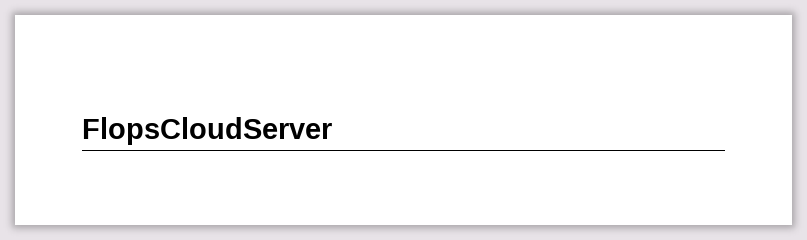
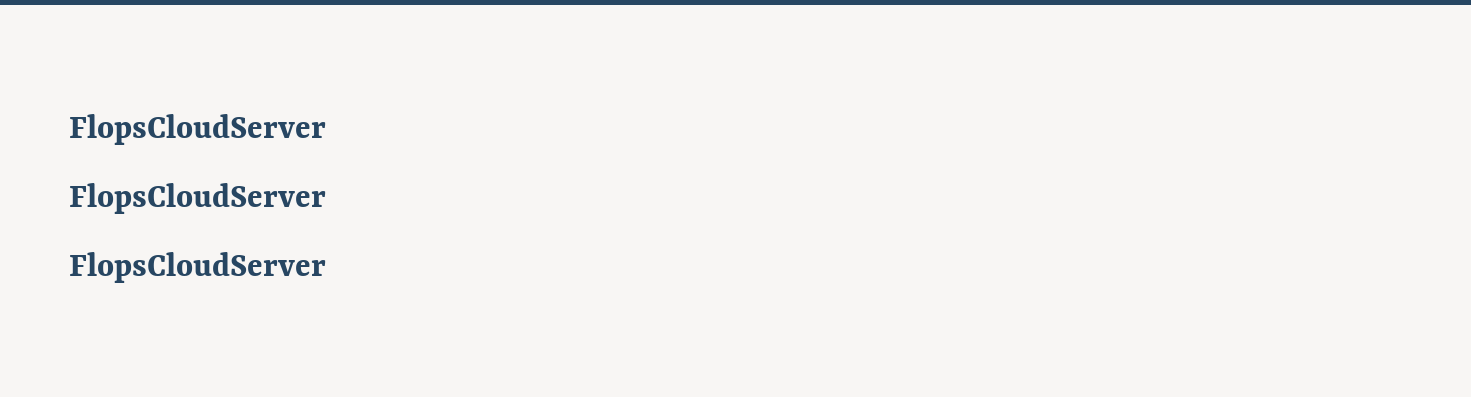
[82,117,332,145] FlopsCloudServer -> [69,114,326,145] [69,183,326,214] [69,252,326,283] FlopsCloudServer // FlopsCloudServer // FlopsCloudServer

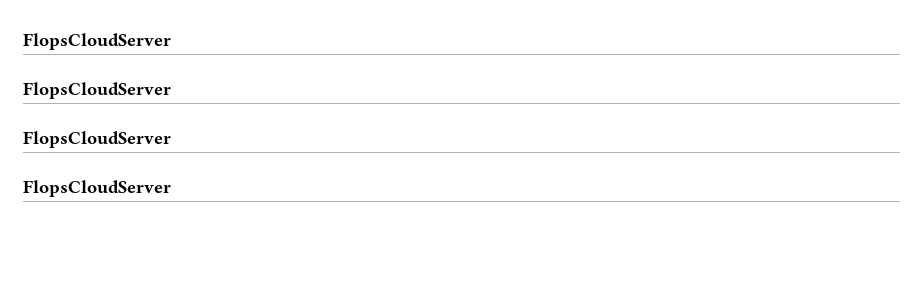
[69,114,326,145] [69,183,326,214] [69,252,326,283] FlopsCloudServer // FlopsCloudServer // FlopsCloudServer -> [23,33,171,50] [23,82,171,99] [23,131,171,148] [23,180,171,197] FlopsCloudServer // FlopsCloudServer // FlopsCloudServer // FlopsCloudServer

